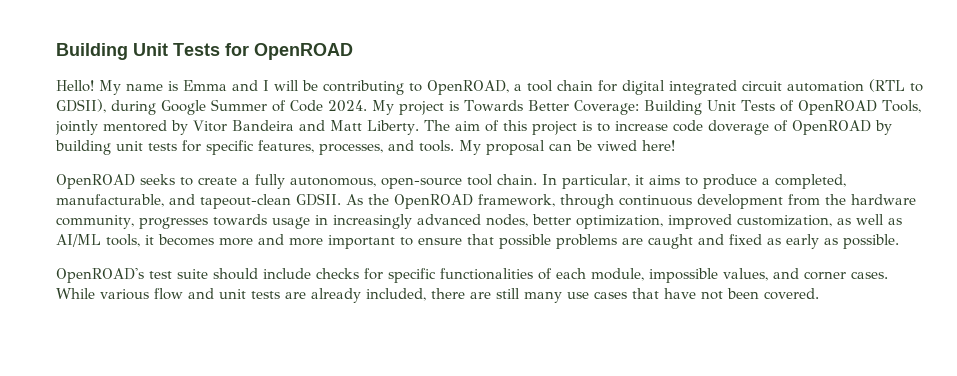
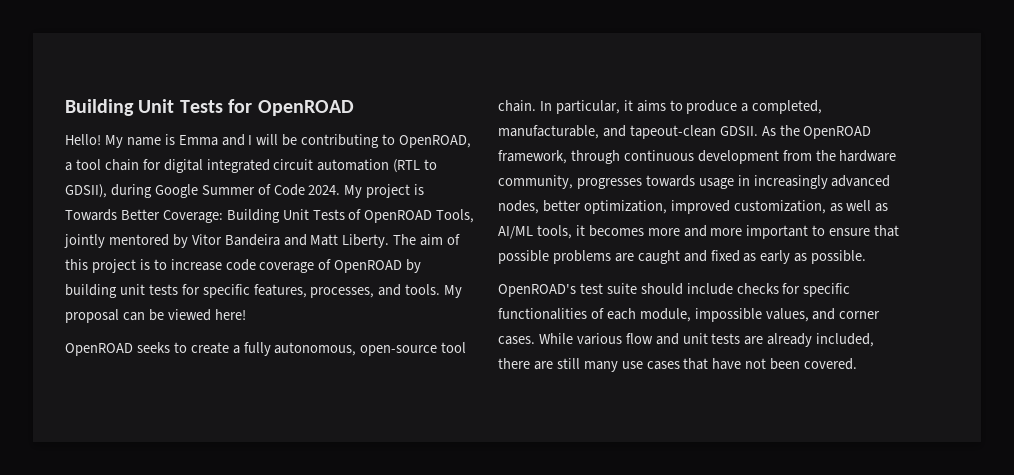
[707,120,769,135] doverage -> [259,262,315,273] coverage
[597,140,637,151] viwed -> [167,309,211,321] viewed

